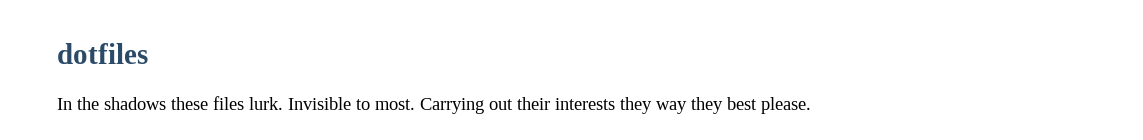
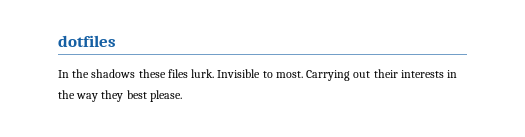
[620,97,652,114] they -> [447,70,458,78] [58,90,75,99] in the

